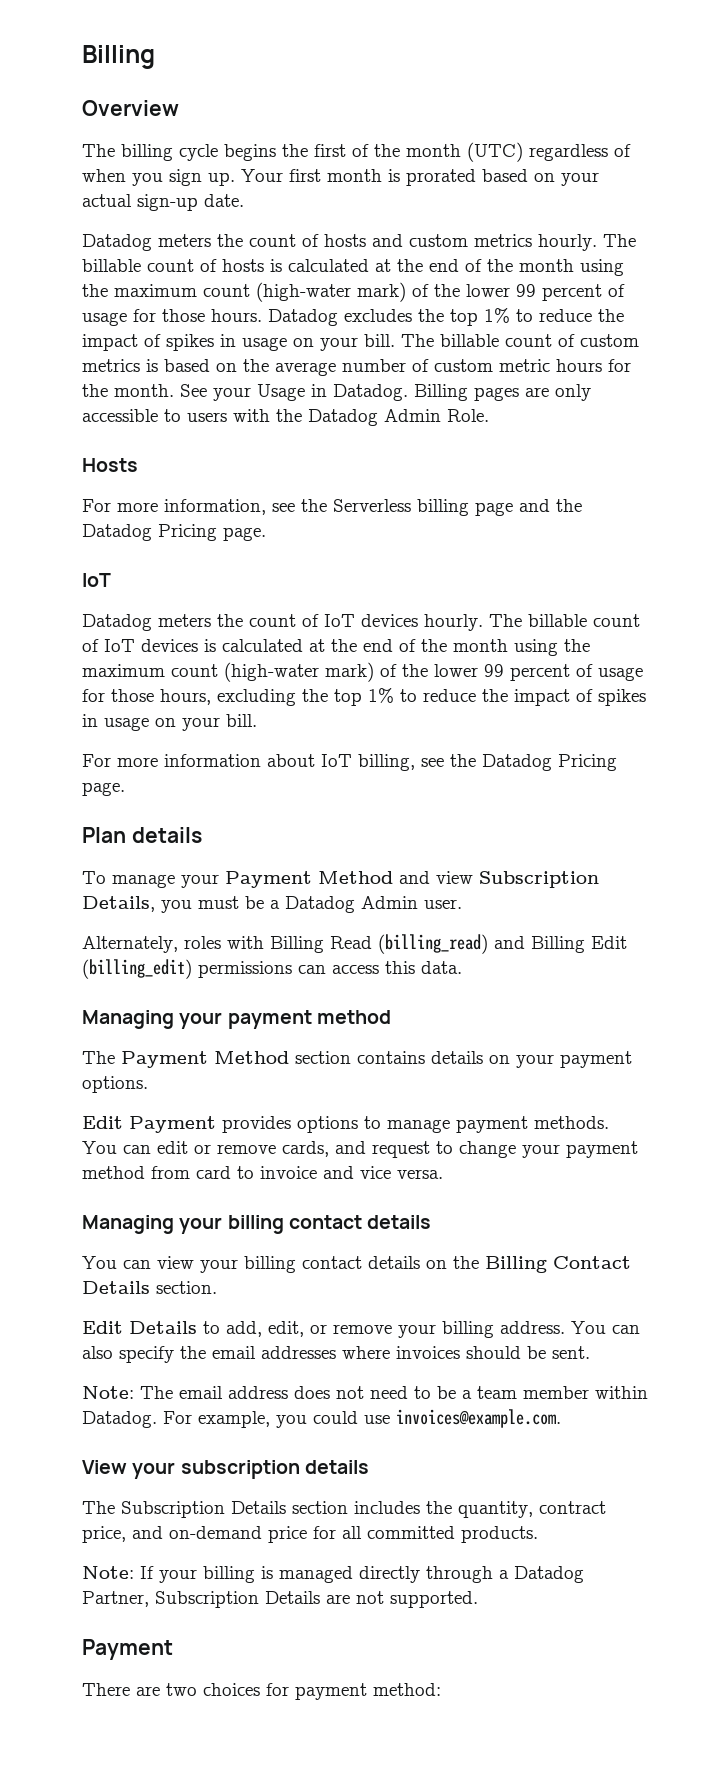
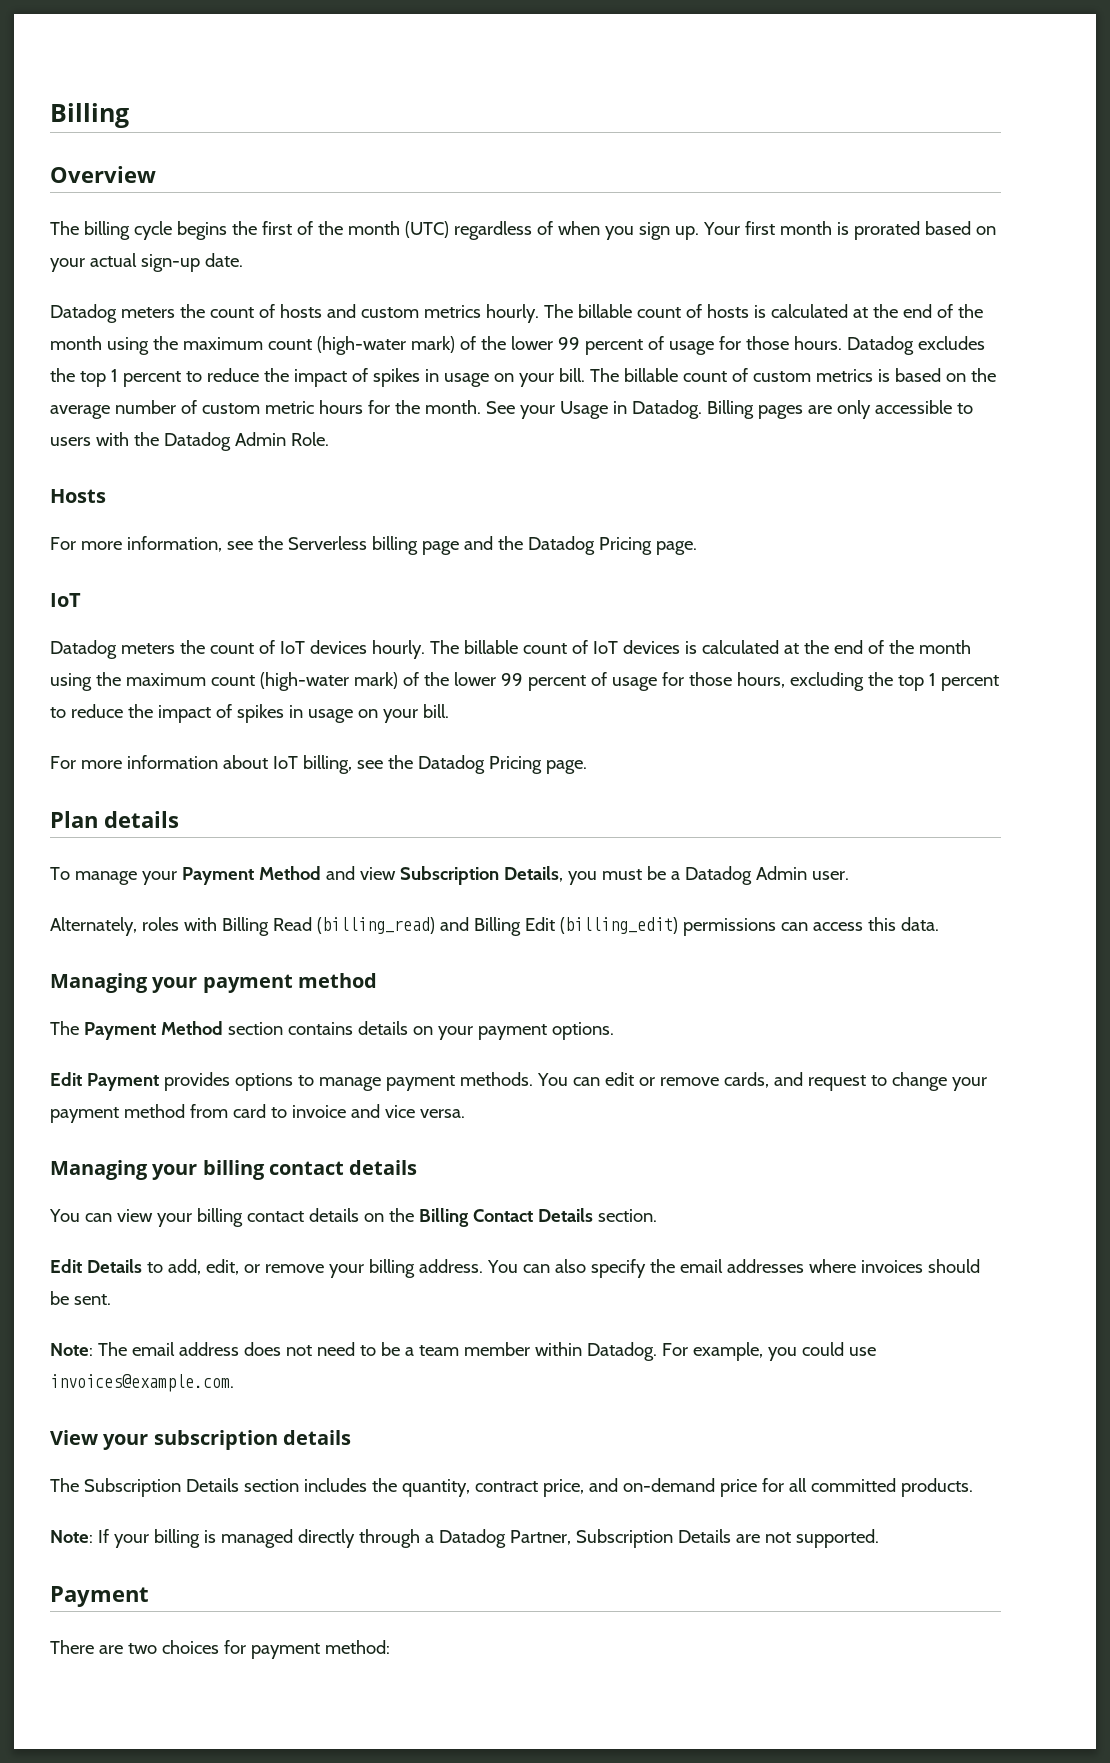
[484,308,510,323] 1% -> [110,369,181,387] 1 percent
[368,688,394,703] 1% -> [928,673,999,691] 1 percent

